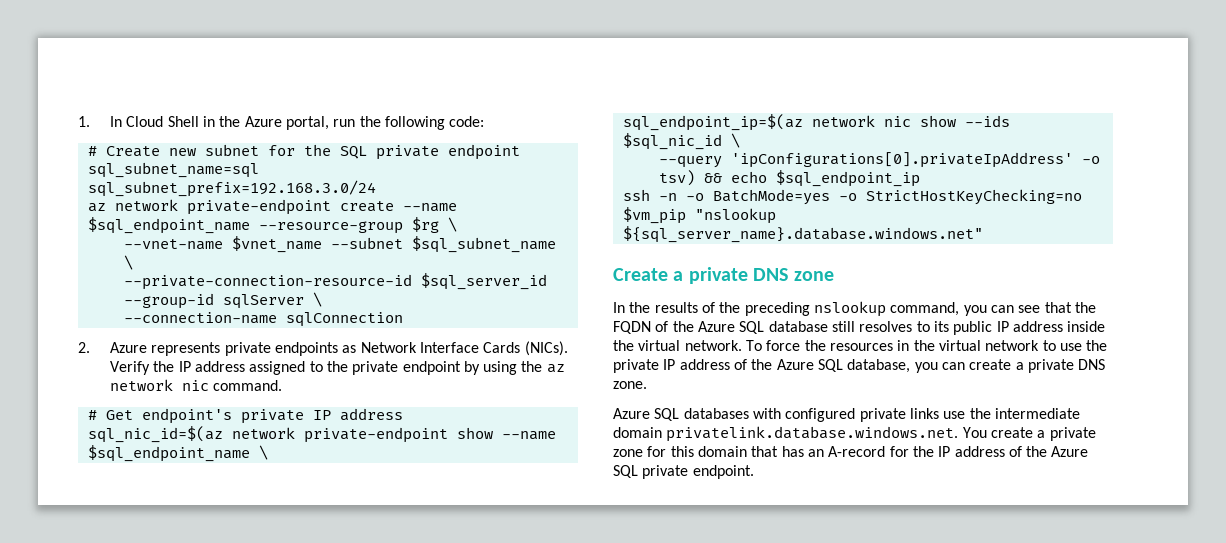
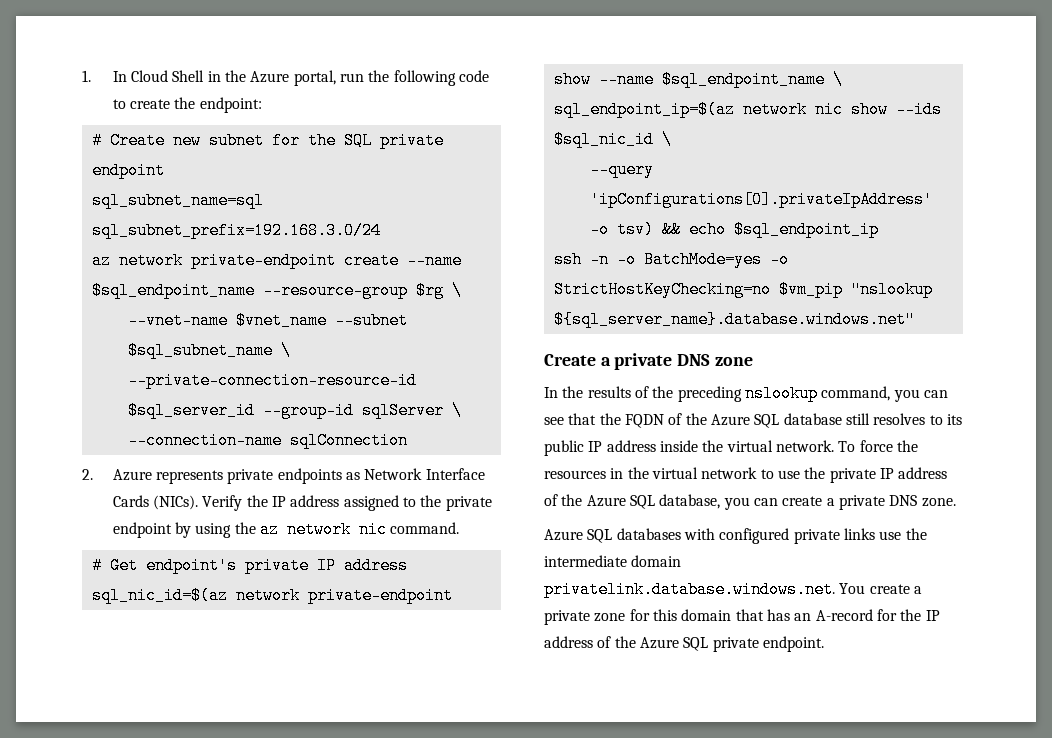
[449,116,485,127] code: -> [458,70,489,82] [112,97,262,113] code to create the endpoint:

